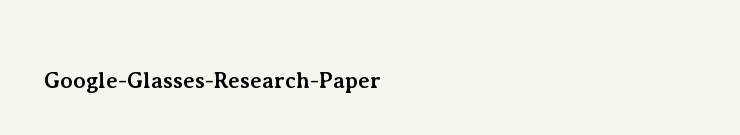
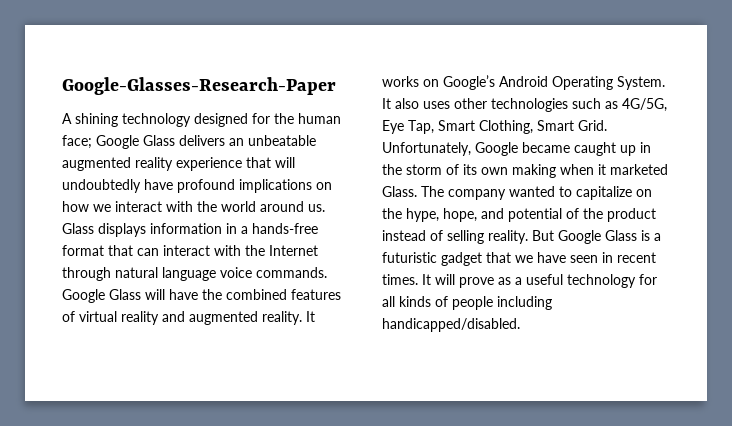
(381, 82) none -> [62,113,341,127] [62,135,316,149] [62,157,295,171] [62,179,332,193] [62,201,325,212] [62,223,318,237] [62,245,318,256] [62,267,327,281] [62,289,341,303] [62,311,315,325] [382,75,665,90] [382,98,667,112] [382,120,607,134] [382,142,651,156] [382,164,668,178] [382,186,652,200] [382,208,656,222] [382,230,661,244] [382,252,656,266] [382,274,657,288] [382,296,552,310] [382,318,520,332] // A shining technology designed for the human face; Google Glass delivers an unbeatable augmented reality experience that will undoubtedly have profound implications on how we interact with the world around us. Glass displays information in a hands-free format that can interact with the Internet through natural language voice commands. Google Glass will have the combined features of virtual reality and augmented reality. It works on Google’s Android Operating System. It also uses other technologies such as 4G/5G, Eye Tap, Smart Clothing, Smart Grid. Unfortunately, Google became caught up in the storm of its own making when it marketed Glass. The company wanted to capitalize on the hype, hope, and potential of the product instead of selling reality. But Google Glass is a futuristic gadget that we have seen in recent times. It will prove as a useful technology for all kinds of people including handicapped/disabled.

